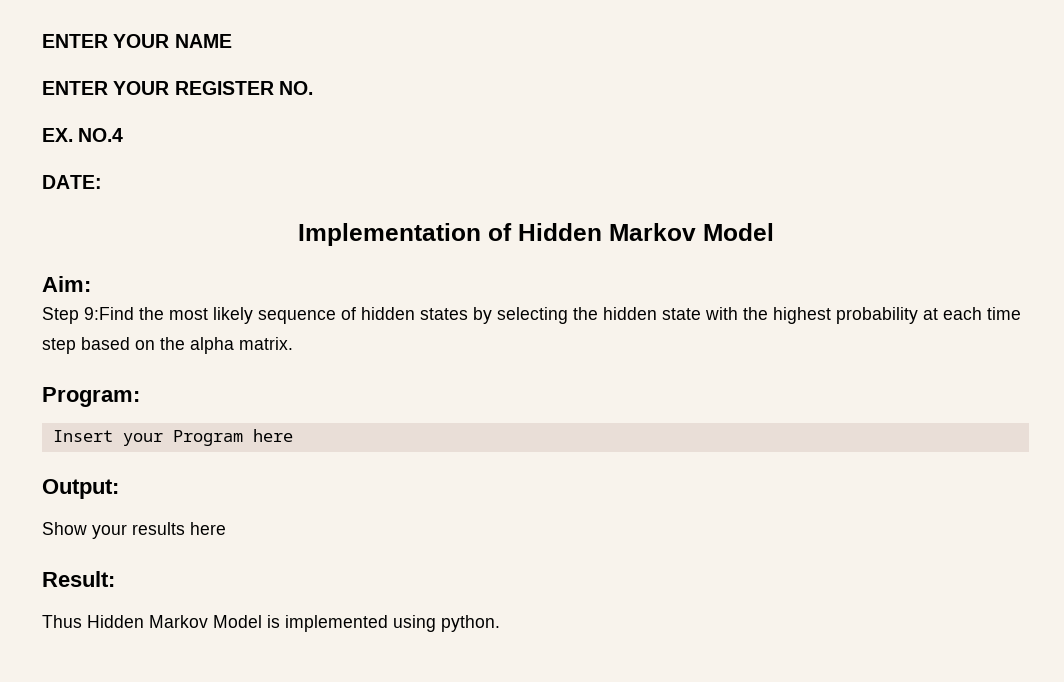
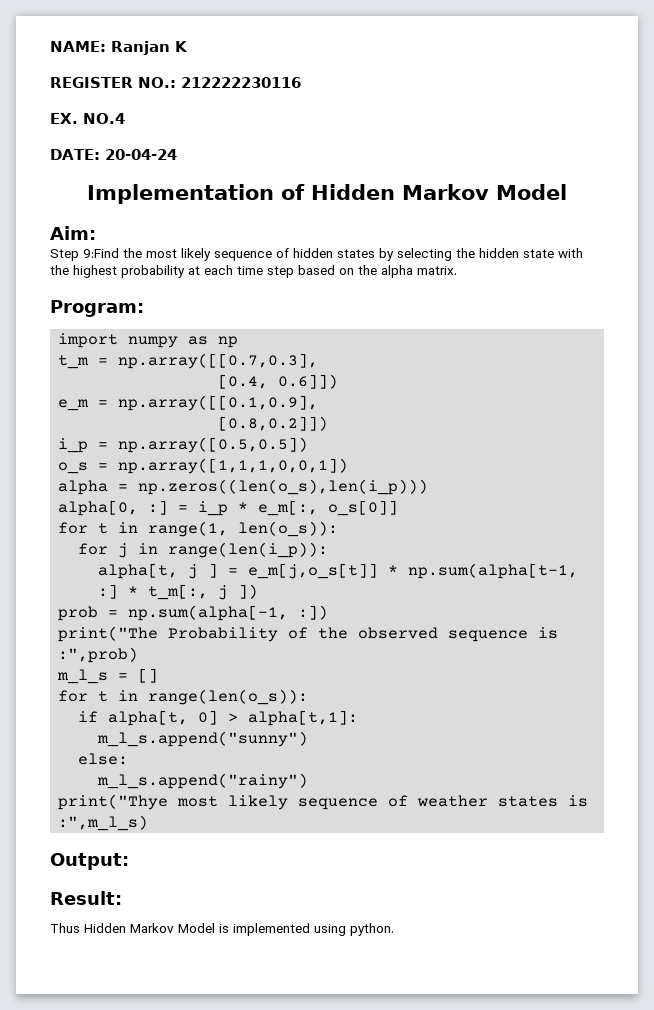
[42,34,232,48] [42,81,313,95] ENTER YOUR NAME // ENTER YOUR REGISTER NO. -> [50,41,188,55] [50,77,301,88] NAME: Ranjan K // REGISTER NO.: 212222230116
(102, 182) none -> [104,149,177,160] 20-04-24
[52,429,293,446] [42,479,119,499] [42,522,226,539] Insert your Program here // Output: // Show your results here -> [58,333,239,348] [58,353,319,369] [218,374,339,389] [58,395,319,411] [218,416,329,431] [58,437,309,453] [58,458,349,474] [58,479,429,495] [58,500,399,516] [58,521,339,537] [78,542,329,558] [98,563,579,579] [98,584,259,600] [58,605,329,621] [58,626,559,642] [58,647,139,663] [57,668,159,684] [58,689,309,705] [78,710,359,726] [97,731,309,747] [78,753,129,765] [97,773,309,789] [58,794,589,810] [58,815,149,831] [50,853,129,870] import numpy as np // t_m = np.array([[0.7,0.3], // [0.4, 0.6]]) // e_m = np.array([[0.1,0.9], // [0.8,0.2]]) // i_p = np.array([0.5,0.5]) // o_s = np.array([1,1,1,0,0,1]) // alpha = np.zeros((len(o_s),len(i_p))) // alpha[0, :] = i_p * e_m[:, o_s[0]] // for t in range(1, len(o_s)): // for j in range(len(i_p)): // alpha[t, j ] = e_m[j,o_s[t]] * np.sum(alpha[t-1, :] * t_m[:, j ]) // prob = np.sum(alpha[-1, :]) // print("The Probability of the observed sequence is :",prob) // m_l_s = [] // for t in range(len(o_s)): // if alpha[t, 0] > alpha[t,1]: // m_l_s.append("sunny") // else: // m_l_s.append("rainy") // print("Thye most likely sequence of weather states is :",m_l_s) // Output:

